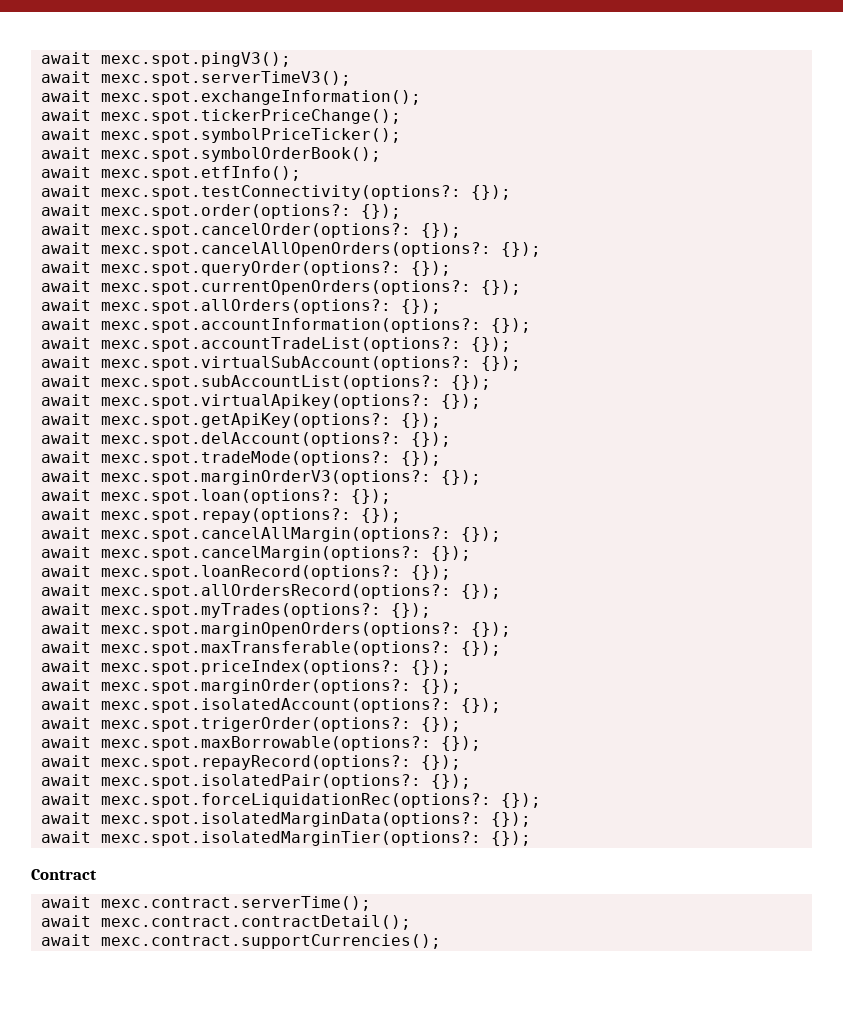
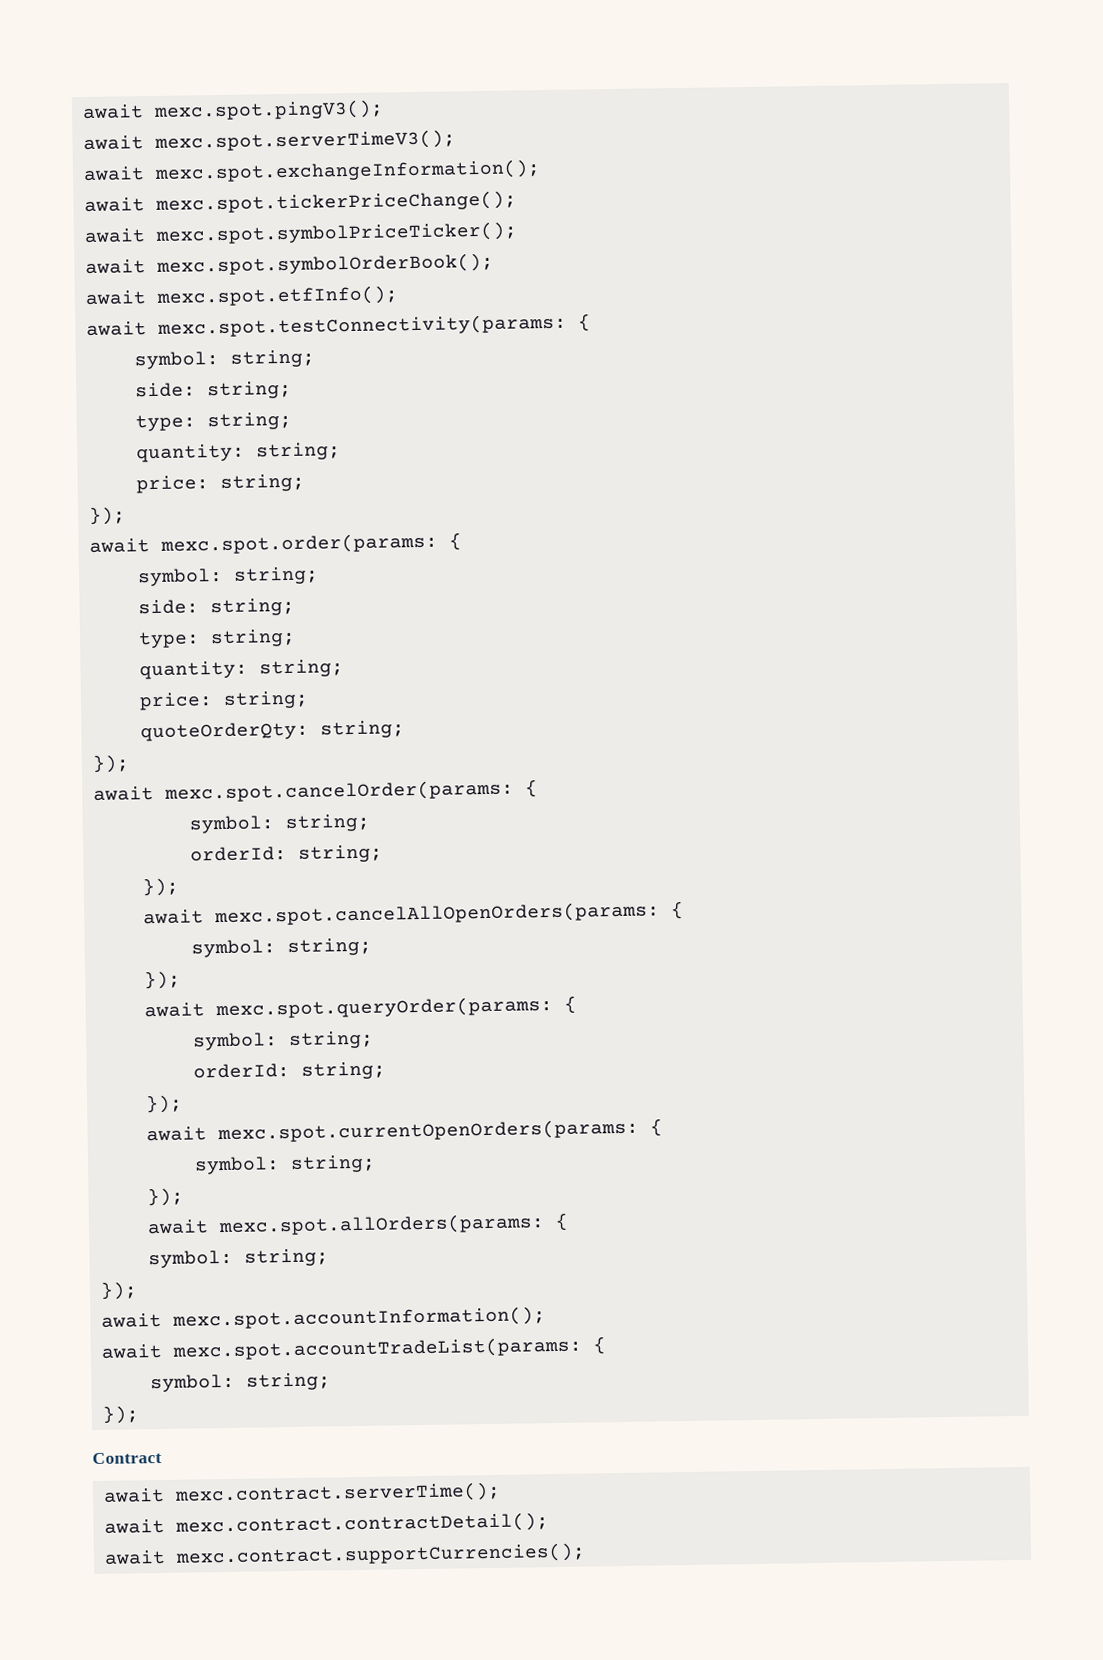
[101,185,512,200] [41,204,402,219] [41,223,462,238] [41,242,542,257] [41,261,452,276] [41,280,522,295] [41,299,442,314] [41,318,532,333] [41,337,512,352] [41,356,522,371] [41,375,492,390] [41,394,482,409] [41,413,442,428] [41,432,452,447] [41,451,442,466] [41,470,482,485] [41,489,392,504] [41,508,402,523] [41,527,502,542] [41,546,472,561] [41,565,452,580] [41,584,502,599] [41,603,432,618] [41,622,512,637] [41,641,502,656] [41,660,452,675] [41,679,462,694] [41,698,502,713] [41,717,462,732] [41,736,482,751] [41,755,462,770] [41,774,472,789] [41,793,542,808] [41,812,532,827] [41,831,532,846] mexc.spot.testConnectivity(options?: {}); // await mexc.spot.order(options?: {}); // await mexc.spot.cancelOrder(options?: {}); // await mexc.spot.cancelAllOpenOrders(options?: {}); // await mexc.spot.queryOrder(options?: {}); // await mexc.spot.currentOpenOrders(options?: {}); // await mexc.spot.allOrders(options?: {}); // await mexc.spot.accountInformation(options?: {}); // await mexc.spot.accountTradeList(options?: {}); // await mexc.spot.virtualSubAccount(options?: {}); // await mexc.spot.subAccountList(options?: {}); // await mexc.spot.virtualApikey(options?: {}); // await mexc.spot.getApiKey(options?: {}); // await mexc.spot.delAccount(options?: {}); // await mexc.spot.tradeMode(options?: {}); // await mexc.spot.marginOrderV3(options?: {}); // await mexc.spot.loan(options?: {}); // await mexc.spot.repay(options?: {}); // await mexc.spot.cancelAllMargin(options?: {}); // await mexc.spot.cancelMargin(options?: {}); // await mexc.spot.loanRecord(options?: {}); // await mexc.spot.allOrdersRecord(options?: {}); // await mexc.spot.myTrades(options?: {}); // await mexc.spot.marginOpenOrders(options?: {}); // await mexc.spot.maxTransferable(options?: {}); // await mexc.spot.priceIndex(options?: {}); // await mexc.spot.marginOrder(options?: {}); // await mexc.spot.isolatedAccount(options?: {}); // await mexc.spot.trigerOrder(options?: {}); // await mexc.spot.maxBorrowable(options?: {}); // await mexc.spot.repayRecord(options?: {}); // await mexc.spot.isolatedPair(options?: {}); // await mexc.spot.forceLiquidationRec(options?: {}); // await mexc.spot.isolatedMarginData(options?: {}); // await mexc.spot.isolatedMarginTier(options?: {}); -> [156,313,591,338] [133,349,315,370] [134,380,292,400] [134,411,292,432] [135,442,341,463] [135,473,305,494] [88,506,126,525] [88,532,462,555] [136,566,319,587] [137,597,295,617] [137,628,296,649] [138,659,344,680] [138,690,309,711] [139,720,405,742] [91,754,130,773] [92,779,538,803] [188,813,370,834] [189,844,383,863] [141,877,179,897] [142,901,684,927] [190,937,372,958] [143,970,181,990] [143,995,577,1020] [192,1030,374,1051] [192,1061,386,1080] [144,1094,183,1114] [145,1118,663,1144] [193,1154,376,1175] [146,1187,184,1207] [146,1212,569,1237] [147,1248,329,1269] [99,1281,138,1300] [100,1306,546,1330] [100,1336,606,1361] [149,1372,331,1393] [101,1405,139,1424] mexc.spot.testConnectivity(params: { // symbol: string; // side: string; // type: string; // quantity: string; // price: string; // }); // await mexc.spot.order(params: { // symbol: string; // side: string; // type: string; // quantity: string; // price: string; // quoteOrderQty: string; // }); // await mexc.spot.cancelOrder(params: { // symbol: string; // orderId: string; // }); // await mexc.spot.cancelAllOpenOrders(params: { // symbol: string; // }); // await mexc.spot.queryOrder(params: { // symbol: string; // orderId: string; // }); // await mexc.spot.currentOpenOrders(params: { // symbol: string; // }); // await mexc.spot.allOrders(params: { // symbol: string; // }); // await mexc.spot.accountInformation(); // await mexc.spot.accountTradeList(params: { // symbol: string; // });

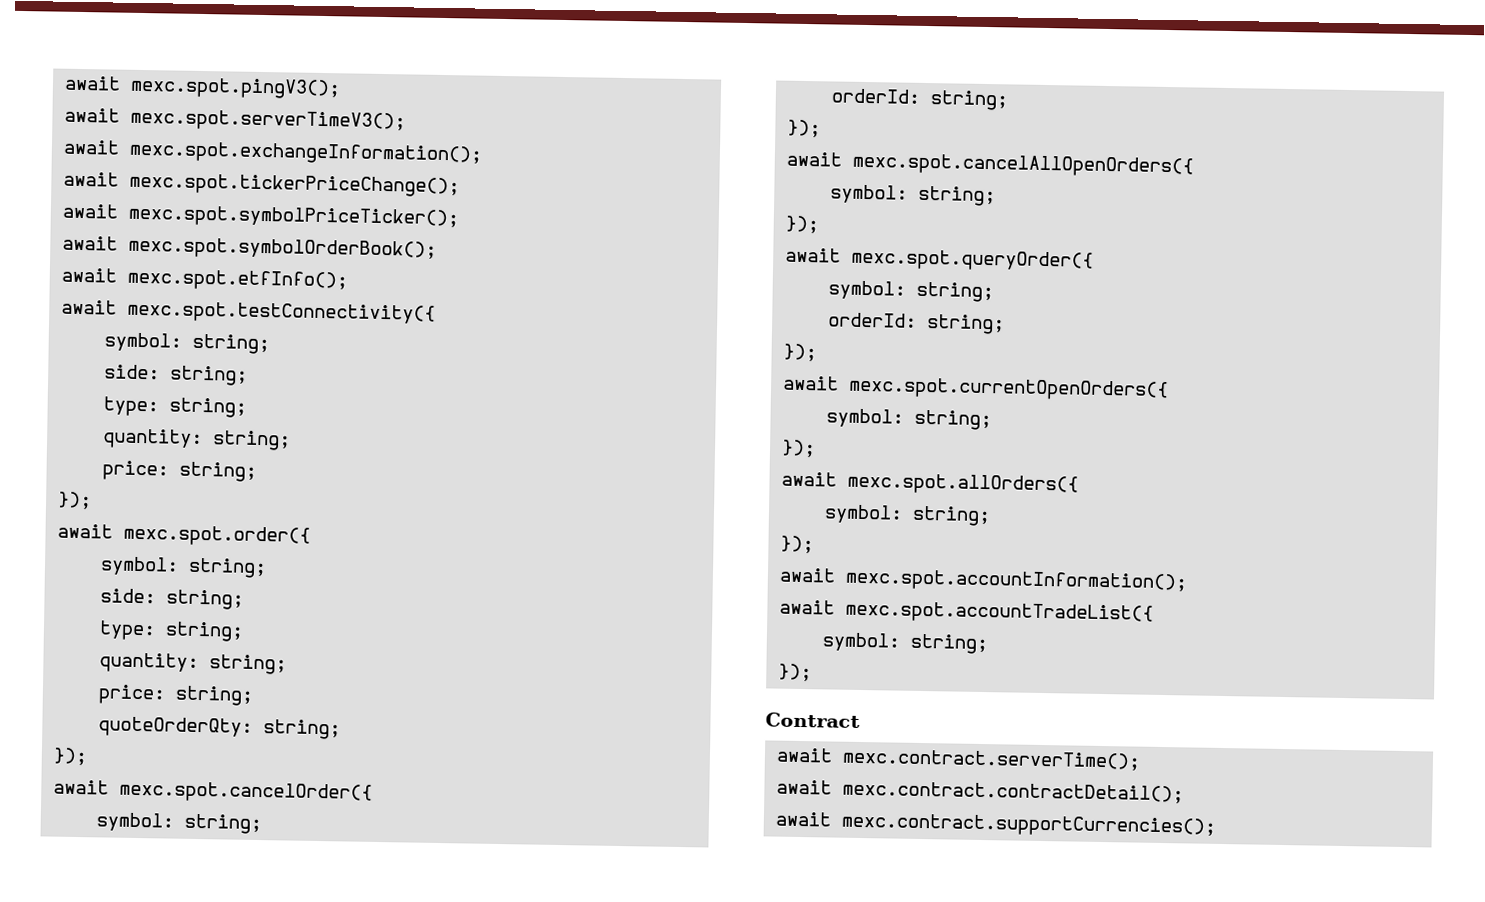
[156,313,591,338] mexc.spot.testConnectivity(params: { -> [127,300,436,325] mexc.spot.testConnectivity({
[159,532,462,555] mexc.spot.order(params: { -> [123,524,311,547] mexc.spot.order({
[163,779,538,803] [188,813,370,834] [189,844,383,863] [141,877,179,897] [142,901,684,927] [190,937,372,958] [143,970,181,990] [143,995,577,1020] [192,1030,374,1051] [192,1061,386,1080] [144,1094,183,1114] [145,1118,663,1144] [193,1154,376,1175] [146,1187,184,1207] [146,1212,569,1237] mexc.spot.cancelOrder(params: { // symbol: string; // orderId: string; // }); // await mexc.spot.cancelAllOpenOrders(params: { // symbol: string; // }); // await mexc.spot.queryOrder(params: { // symbol: string; // orderId: string; // }); // await mexc.spot.currentOpenOrders(params: { // symbol: string; // }); // await mexc.spot.allOrders(params: { -> [119,780,373,804] [96,812,262,835] [831,88,1008,111] [787,119,821,138] [786,151,1194,178] [830,184,996,207] [785,215,819,234] [785,247,1094,272] [828,280,994,303] [828,312,1005,335] [783,343,817,362] [783,375,1169,402] [826,408,992,431] [781,439,816,458] [781,471,1079,496] mexc.spot.cancelOrder({ // symbol: string; // orderId: string; // }); // await mexc.spot.cancelAllOpenOrders({ // symbol: string; // }); // await mexc.spot.queryOrder({ // symbol: string; // orderId: string; // }); // await mexc.spot.currentOpenOrders({ // symbol: string; // }); // await mexc.spot.allOrders({
[171,1336,606,1361] mexc.spot.accountTradeList(params: { -> [845,600,1154,625] mexc.spot.accountTradeList({

